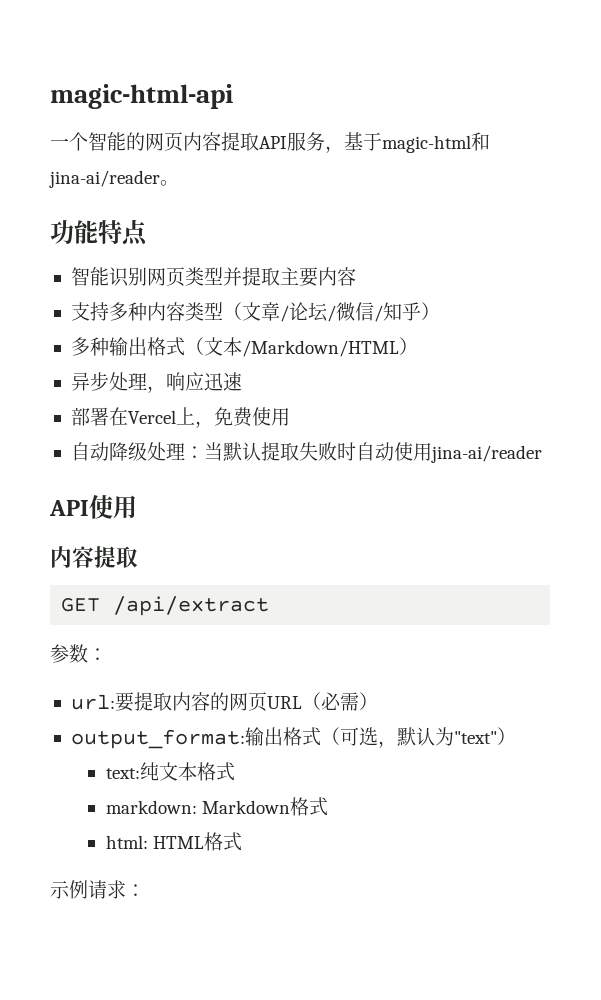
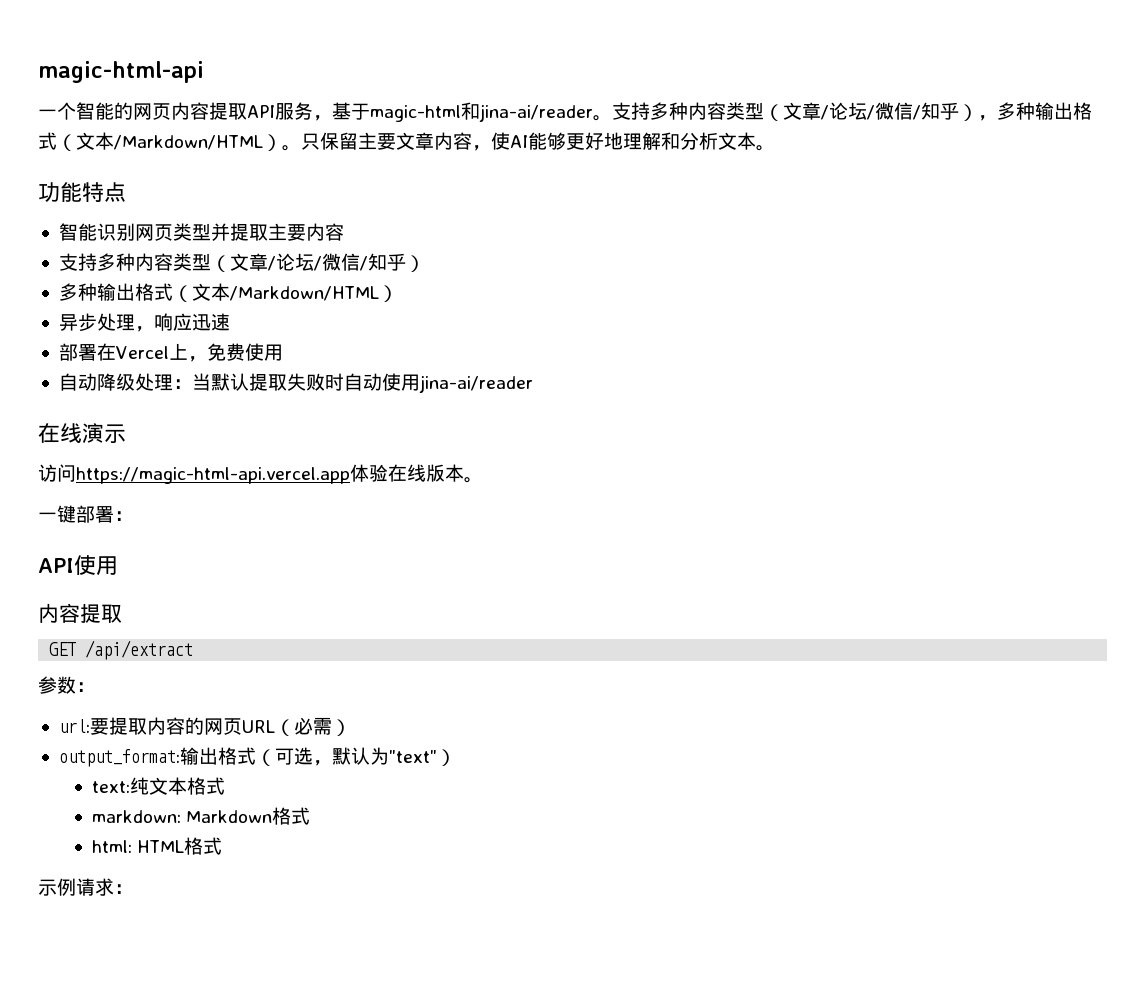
(179, 183) none -> [612,102,1092,121] [38,132,775,151] 支持多种内容类型（文章/论坛/微信/知乎），多种输出格式（文本/Markdown/HTML）。只保留主要文章内容，使AI能够更好地理解和分析文本。
(542, 454) none -> [38,423,126,444] [38,464,483,484] [38,505,133,523] // 在线演示 // 访问https://magic-html-api.vercel.app体验在线版本。 // 一键部署：

